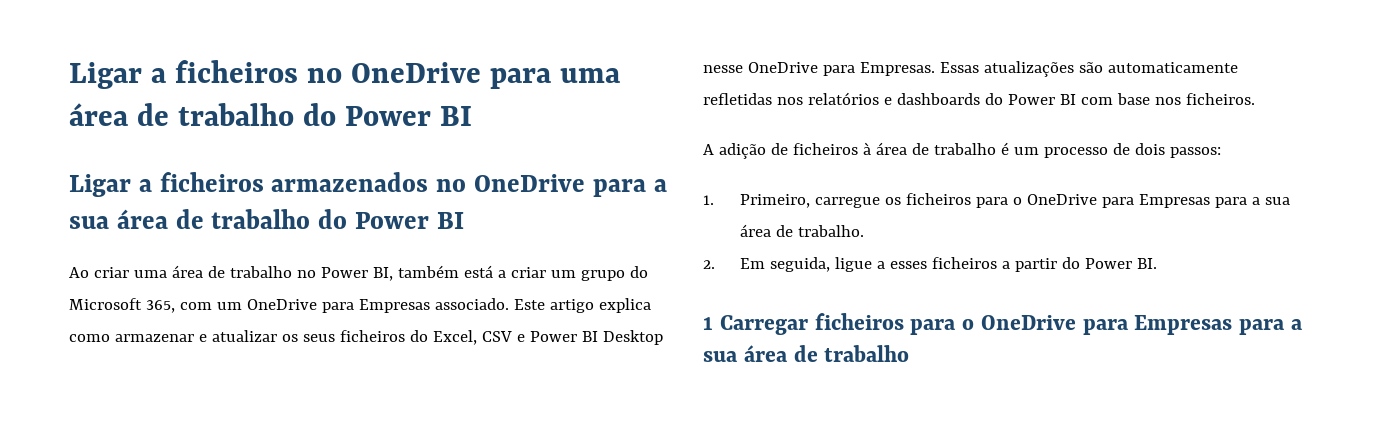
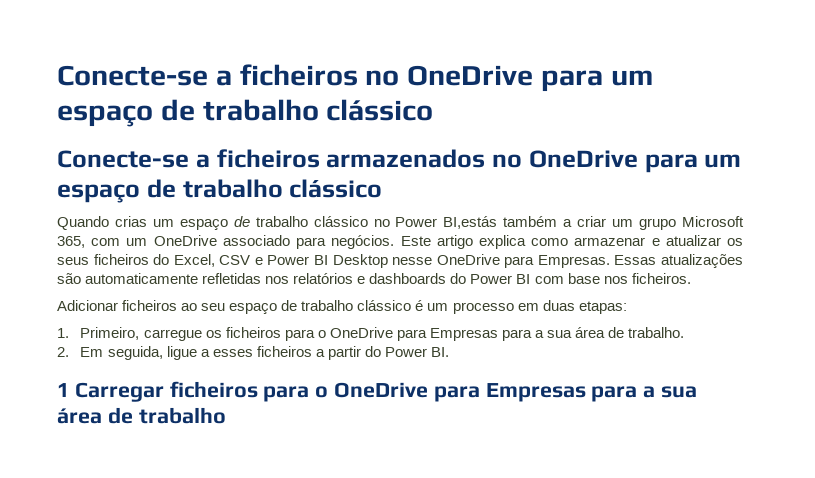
[69,62,142,89] Ligar -> [57,65,208,86] Conecte-se
[560,68,621,83] [69,103,473,126] [69,174,131,197] uma área de trabalho do Power BI // Ligar -> [610,70,653,86] [57,99,434,127] [57,150,189,168] um espaço de trabalho clássico // Conecte-se
[653,179,667,192] [69,209,464,229] [69,265,292,278] a sua área de trabalho do Power BI // Ao criar uma área de trabalho -> [704,154,742,168] [57,179,383,203] [57,216,368,230] um espaço de trabalho clássico // Quando crias um espaço de trabalho clássico
[372,265,493,281] BI, também está -> [443,216,558,229] BI,estás também
[629,266,648,278] do -> (677, 224) none
[321,298,509,313] para Empresas associado. -> [222,235,395,249] associado para negócios.
[703,142,996,159] A adição de ficheiros à área de trabalho -> [57,300,412,314] Adicionar ficheiros ao seu espaço de trabalho clássico
[1112,143,1221,158] de dois passos: -> [517,300,627,314] em duas etapas:

